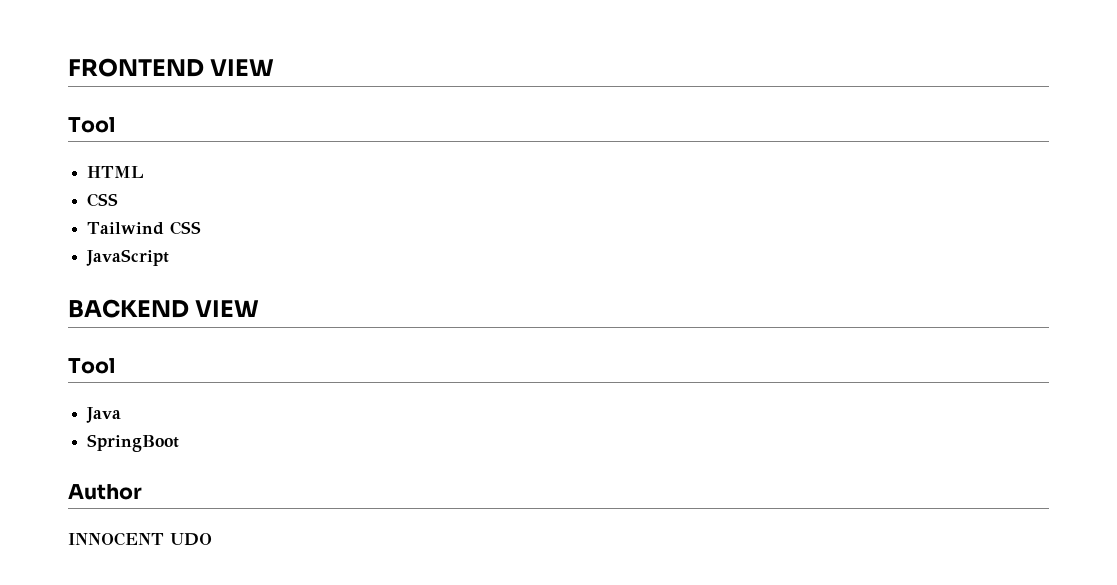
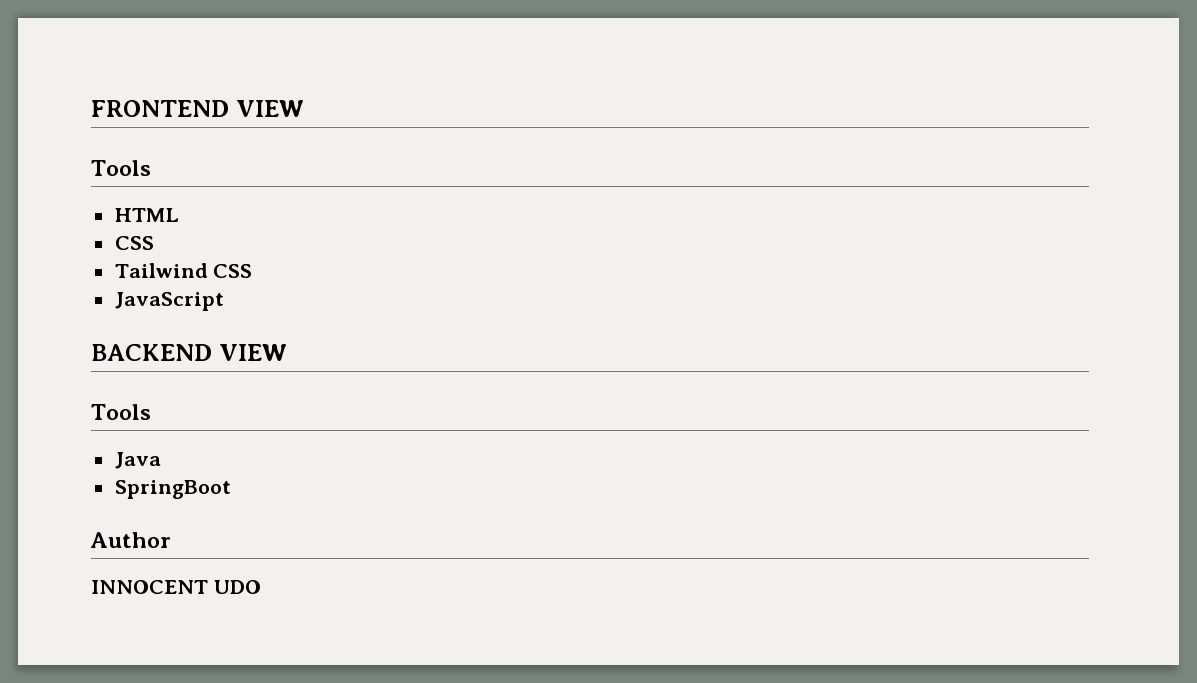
[68,117,115,133] Tool -> [91,160,151,176] Tools
[68,358,115,374] Tool -> [91,404,151,420] Tools

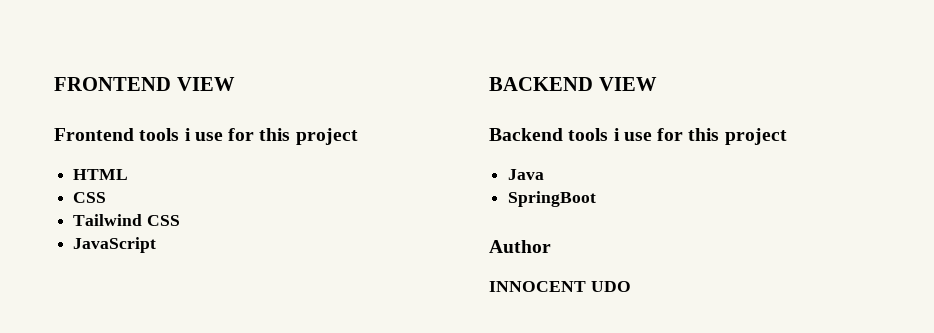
[91,160,151,176] Tools -> [54,128,358,145] Frontend tools i use for this project
[91,404,151,420] Tools -> [489,128,787,145] Backend tools i use for this project

